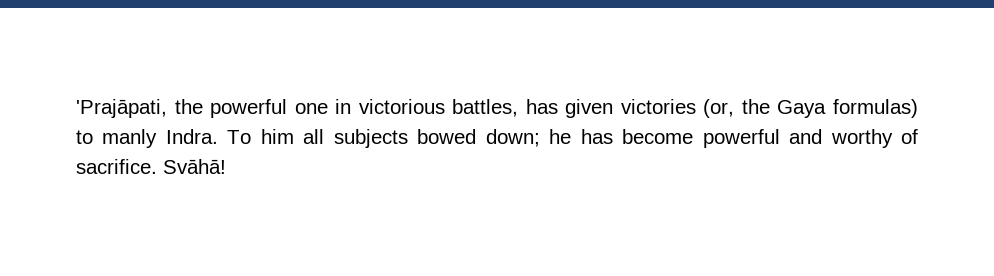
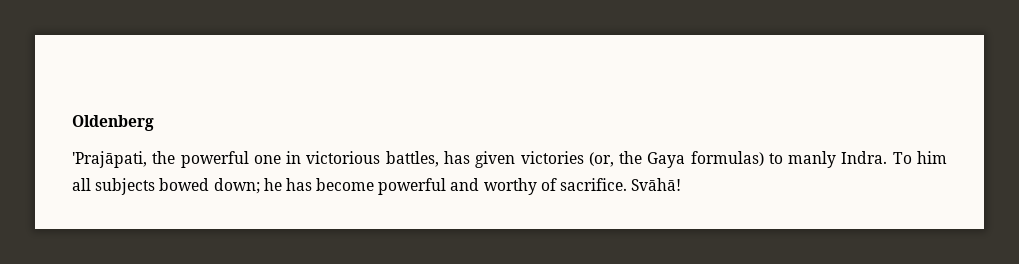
(76, 108) none -> [72,115,154,131] Oldenberg //

